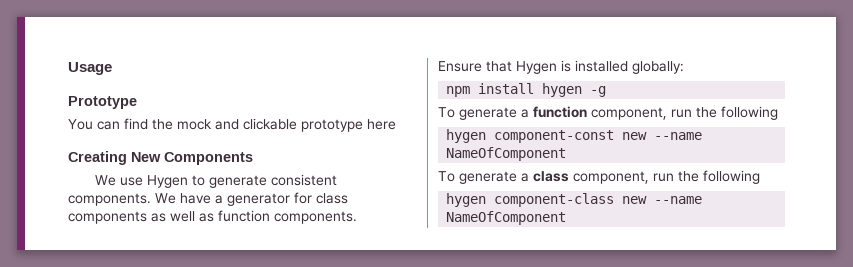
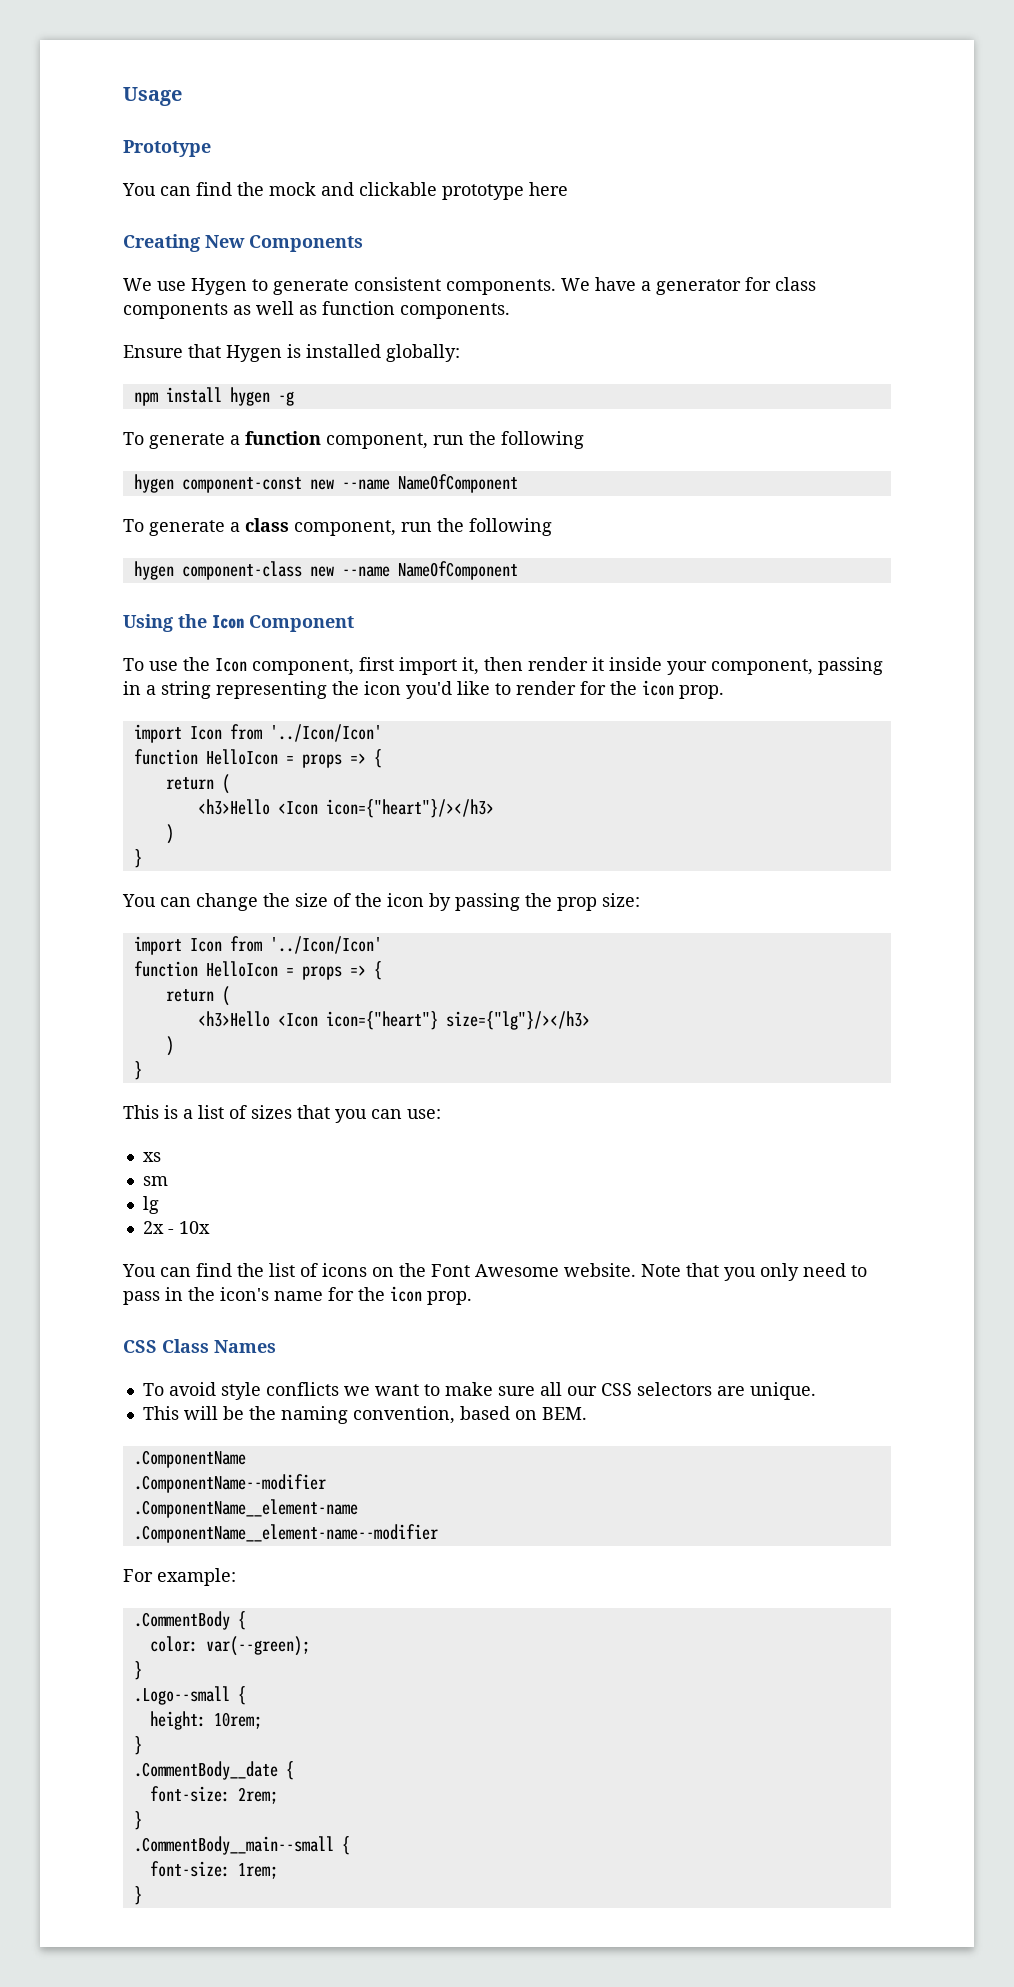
(567, 218) none -> [123,614,354,632] [123,657,883,675] [123,680,724,699] [133,724,382,743] [133,749,382,768] [165,774,230,794] [197,799,494,818] [165,824,174,844] [133,849,142,868] [122,893,640,911] [133,936,382,955] [133,961,382,980] [165,986,230,1006] [197,1011,590,1030] [165,1036,174,1056] [133,1061,142,1080] [123,1105,441,1123] [142,1152,161,1162] [142,1176,168,1186] [142,1196,159,1214] [142,1221,210,1234] [122,1263,867,1281] [123,1286,472,1305] [123,1339,276,1353] [142,1382,816,1400] [142,1406,587,1424] [133,1450,246,1468] [133,1474,326,1493] [133,1499,358,1518] [133,1524,438,1543] [123,1568,236,1586] [133,1611,246,1630] [149,1636,310,1656] [133,1661,142,1680] [133,1686,246,1705] [149,1711,262,1730] [133,1736,142,1755] [133,1761,294,1780] [149,1786,278,1804] [133,1811,142,1830] [133,1836,350,1855] [149,1861,278,1879] [133,1886,142,1905] // Using the Icon Component // To use the Icon component, first import it, then render it inside your component, passing in a string representing the icon you'd like to render for the icon prop. // import Icon from '../Icon/Icon' // function HelloIcon = props => { // return ( // <h3>Hello <Icon icon={"heart"}/></h3> // ) // } // You can change the size of the icon by passing the prop size: // import Icon from '../Icon/Icon' // function HelloIcon = props => { // return ( // <h3>Hello <Icon icon={"heart"} size={"lg"}/></h3> // ) // } // This is a list of sizes that you can use: // xs // sm // lg // 2x - 10x // You can find the list of icons on the Font Awesome website. Note that you only need to pass in the icon's name for the icon prop. // CSS Class Names // To avoid style conflicts we want to make sure all our CSS selectors are unique. // This will be the naming convention, based on BEM. // .ComponentName // .ComponentName--modifier // .ComponentName__element-name // .ComponentName__element-name--modifier // For example: // .CommentBody { // color: var(--green); // } // .Logo--small { // height: 10rem; // } // .CommentBody__date { // font-size: 2rem; // } // .CommentBody__main--small { // font-size: 1rem; // }

